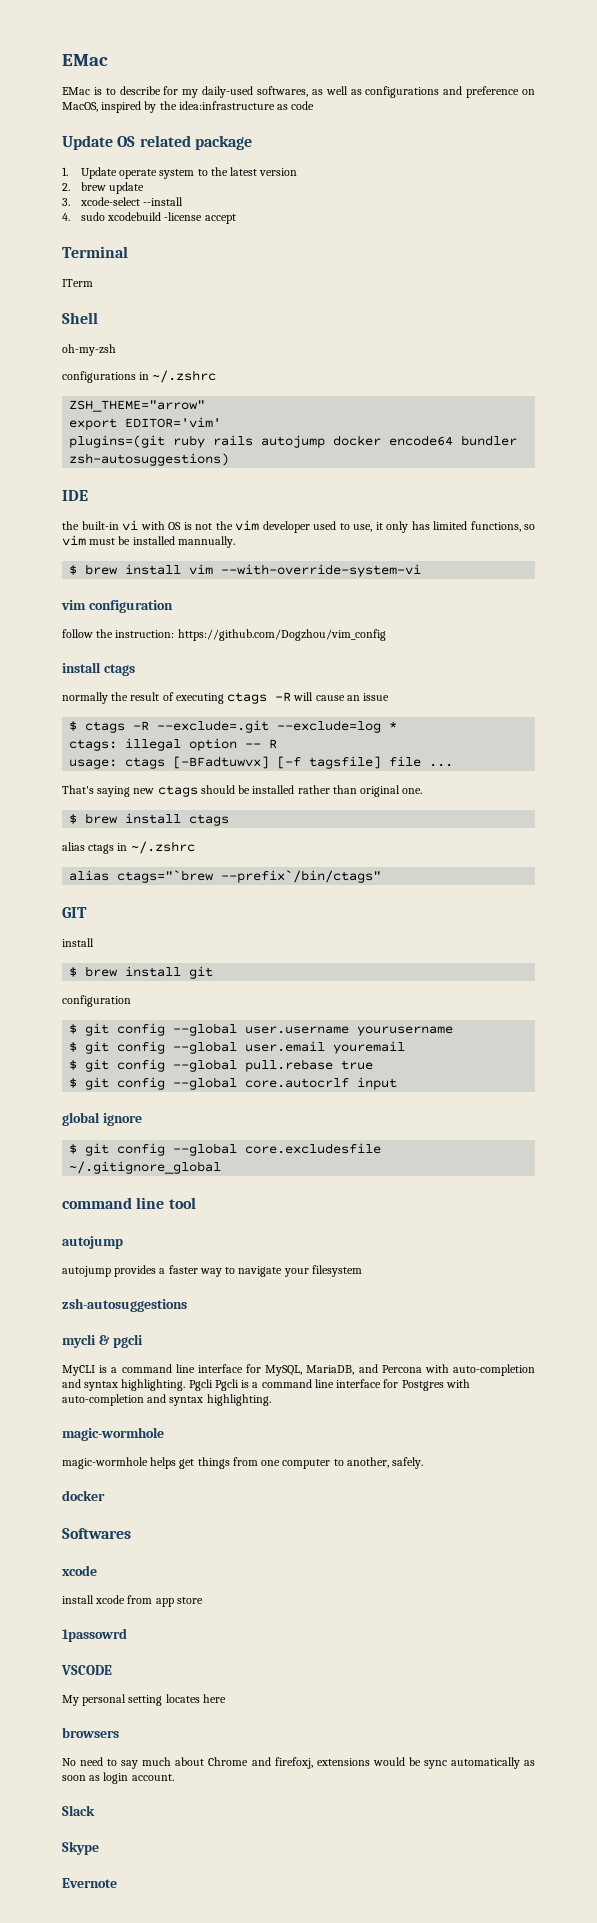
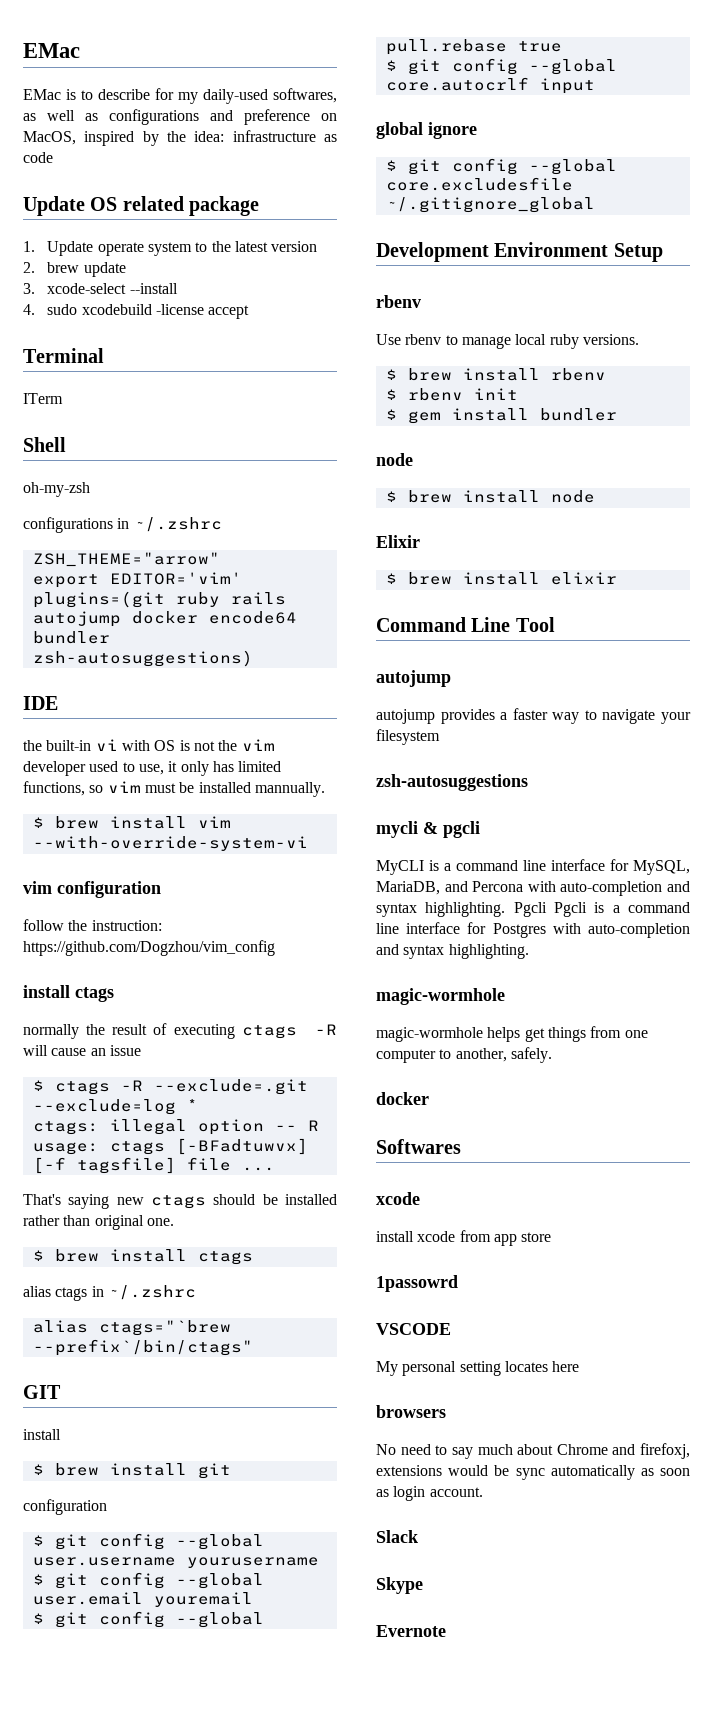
[178,101,275,110] idea:infrastructure -> [194,130,316,142] idea: infrastructure
[62,1197,196,1209] command line tool -> [376,242,663,262] [376,295,421,308] [376,334,639,349] [385,368,606,381] [385,388,518,401] [385,408,617,424] [376,453,413,466] [385,490,595,503] [376,535,420,548] [385,572,617,585] [376,617,555,632] Development Environment Setup // rbenv // Use rbenv to manage local ruby versions. // $ brew install rbenv // $ rbenv init // $ gem install bundler // node // $ brew install node // Elixir // $ brew install elixir // Command Line Tool

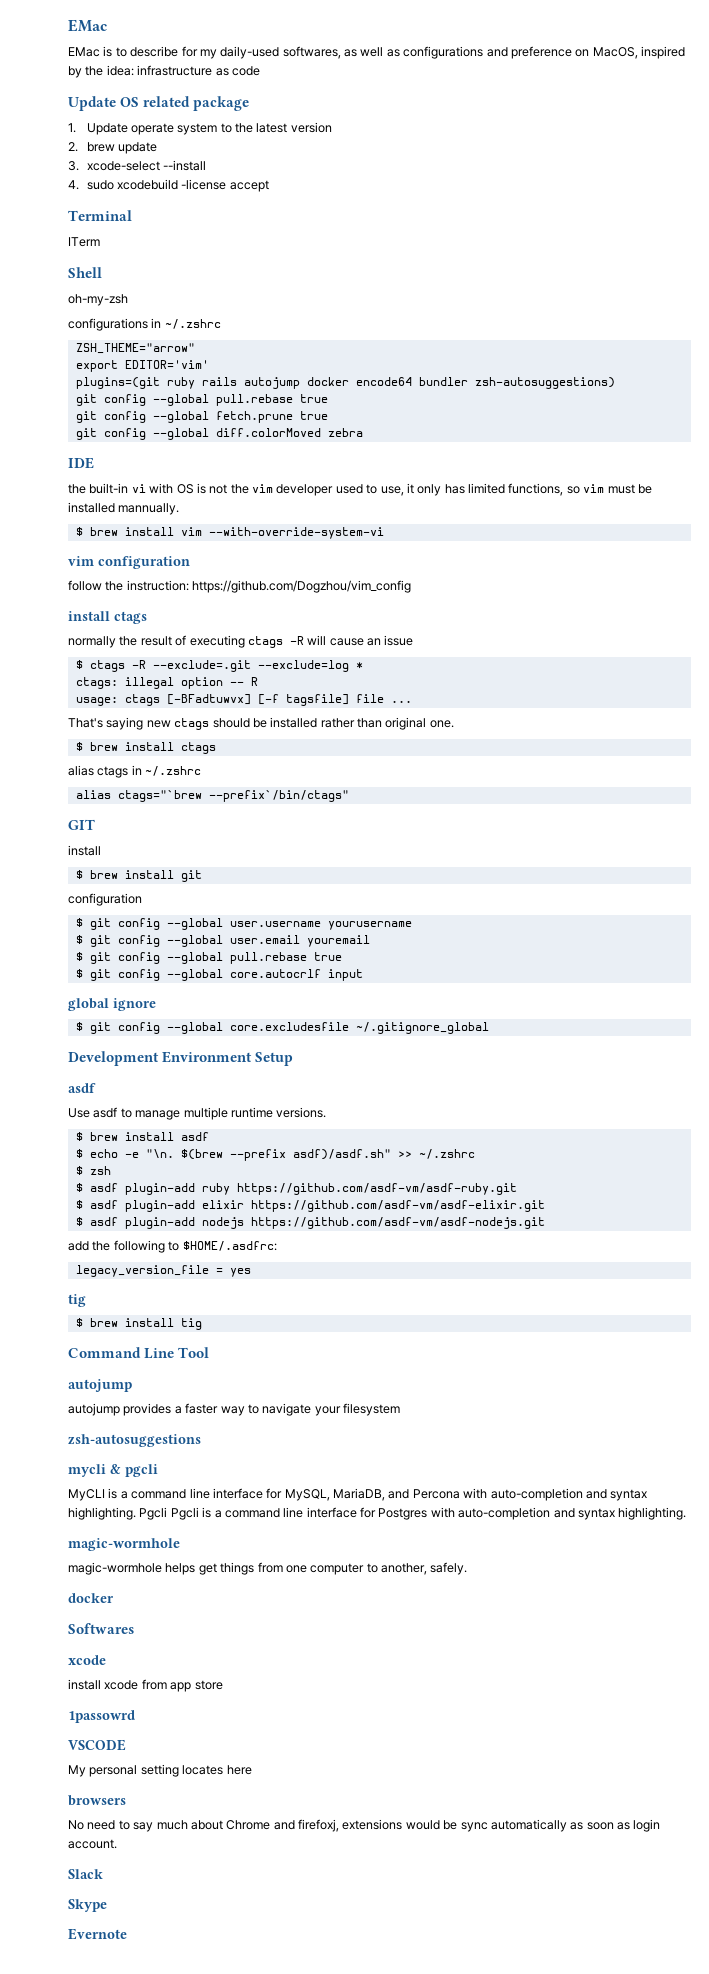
(253, 658) none -> [75,394,328,406] [75,411,328,423] [75,428,363,440] // git config --global pull.rebase true // git config --global fetch.prune true // git config --global diff.colorMoved zebra
[376,295,421,308] rbenv -> [68,1083,96,1093] asdf
[405,334,442,345] rbenv -> [93,1107,118,1118] asdf
[515,334,579,349] local ruby -> [183,1107,273,1120] multiple runtime
[550,368,606,381] [385,388,518,401] [385,408,617,424] [376,453,413,466] [385,490,595,503] [376,535,420,548] [385,572,617,585] rbenv // $ rbenv init // $ gem install bundler // node // $ brew install node // Elixir // $ brew install elixir -> [180,1132,209,1141] [75,1149,475,1161] [75,1166,111,1175] [75,1183,517,1195] [75,1200,545,1212] [75,1217,545,1229] [68,1240,277,1253] [75,1265,251,1277] [68,1294,86,1307] [75,1318,202,1330] asdf // $ echo -e "\n. $(brew --prefix asdf)/asdf.sh" >> ~/.zshrc // $ zsh // $ asdf plugin-add ruby https://github.com/asdf-vm/asdf-ruby.git // $ asdf plugin-add elixir https://github.com/asdf-vm/asdf-elixir.git // $ asdf plugin-add nodejs https://github.com/asdf-vm/asdf-nodejs.git // add the following to $HOME/.asdfrc: // legacy_version_file = yes // tig // $ brew install tig

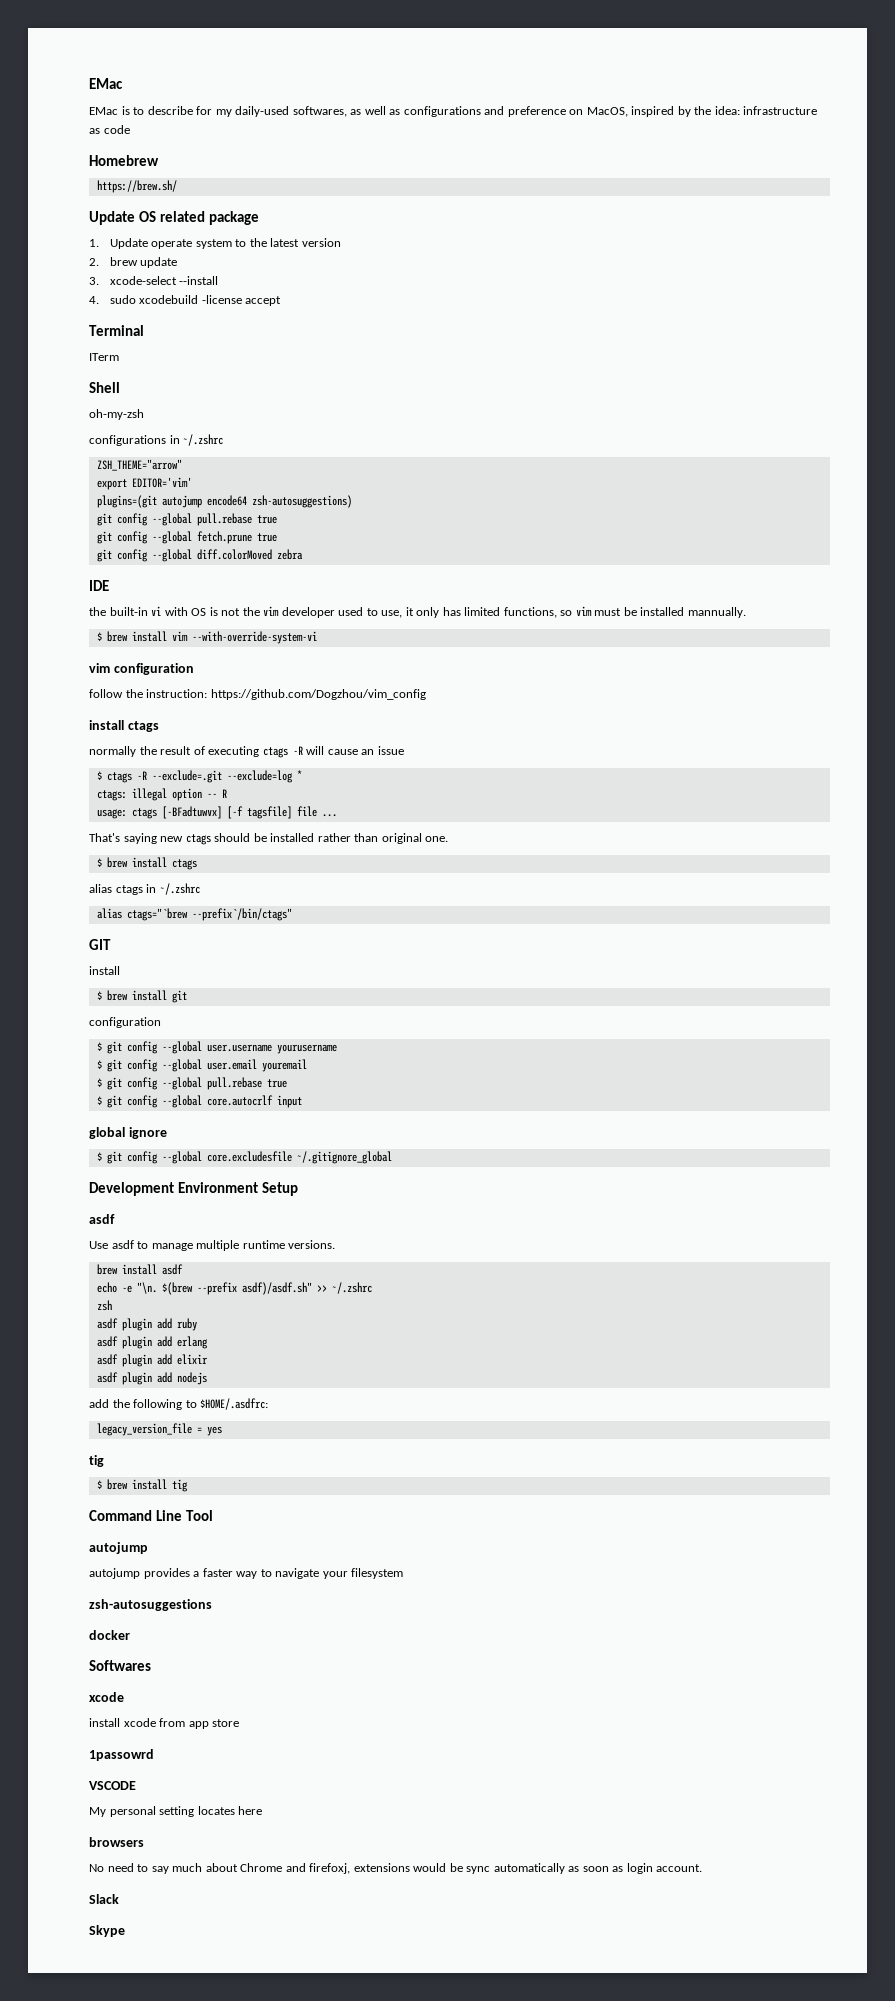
(260, 71) none -> [89,155,159,166] [96,180,177,193] // Homebrew // https://brew.sh/
[166,377,468,389] ruby rails autojump docker encode64 bundler -> [161,495,247,508] autojump encode64
[75,1132,83,1141] $ -> (336, 1244) none
[75,1149,83,1158] $ -> (183, 1269) none
[75,1166,83,1175] $ -> (372, 1288) none
[75,1183,517,1195] [75,1200,545,1212] [75,1217,195,1229] $ asdf plugin-add ruby https://github.com/asdf-vm/asdf-ruby.git // $ asdf plugin-add elixir https://github.com/asdf-vm/asdf-elixir.git // $ asdf plugin-add -> [96,1318,197,1331] [96,1336,208,1349] [96,1354,208,1367] [96,1372,172,1385] asdf plugin add ruby // asdf plugin add erlang // asdf plugin add elixir // asdf plugin add
[250,1217,545,1229] https://github.com/asdf-vm/asdf-nodejs.git -> (207, 1378) none
[68,1464,158,1477] [68,1488,648,1501] [68,1507,687,1520] [68,1538,180,1551] [68,1562,468,1575] // mycli & pgcli // MyCLI is a command line interface for MySQL, MariaDB, and Percona with auto-completion and syntax highlighting. Pgcli Pgcli is a command line interface for Postgres with auto-completion and syntax highlighting. // magic-wormhole // magic-wormhole helps get things from one computer to another, safely. -> (212, 1605) none
[68,1928,127,1940] // Evernote -> (125, 1931) none

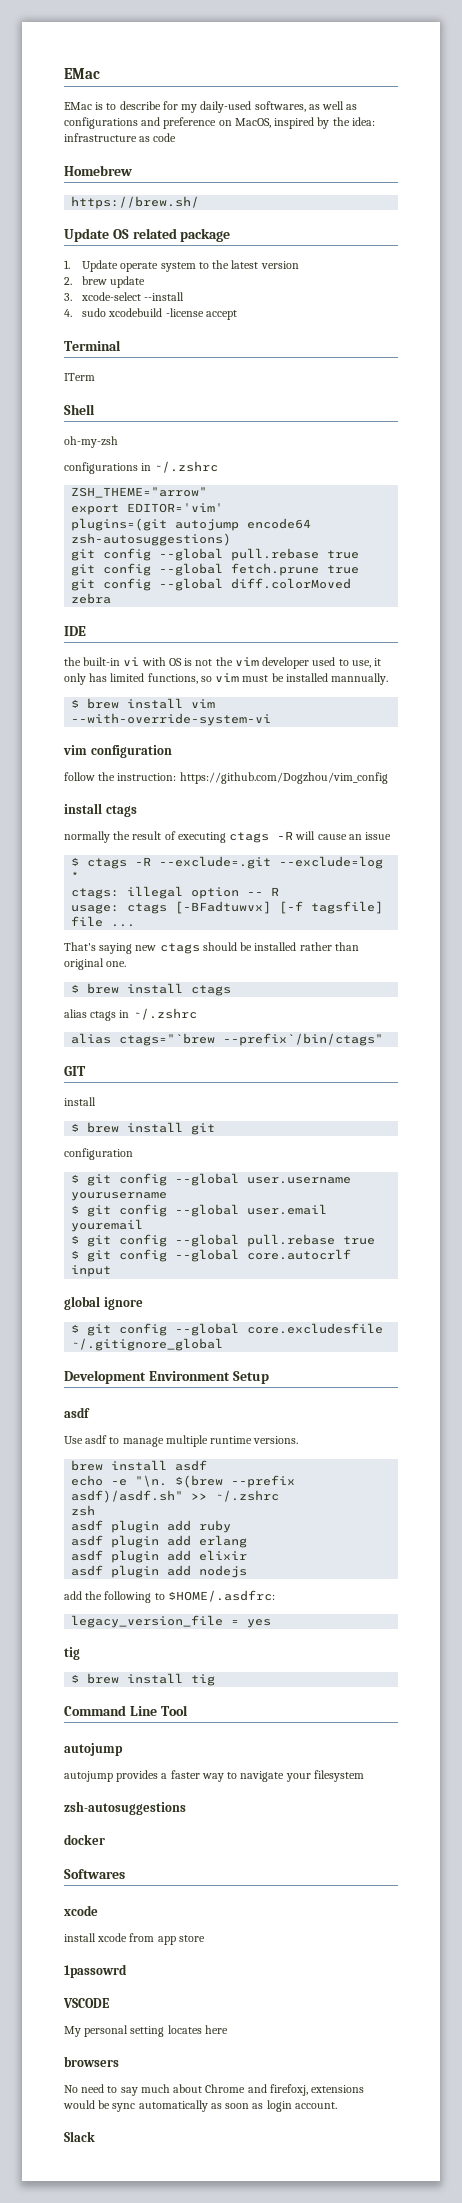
[89,1925,125,1937] // Skype -> (95, 2136) none

